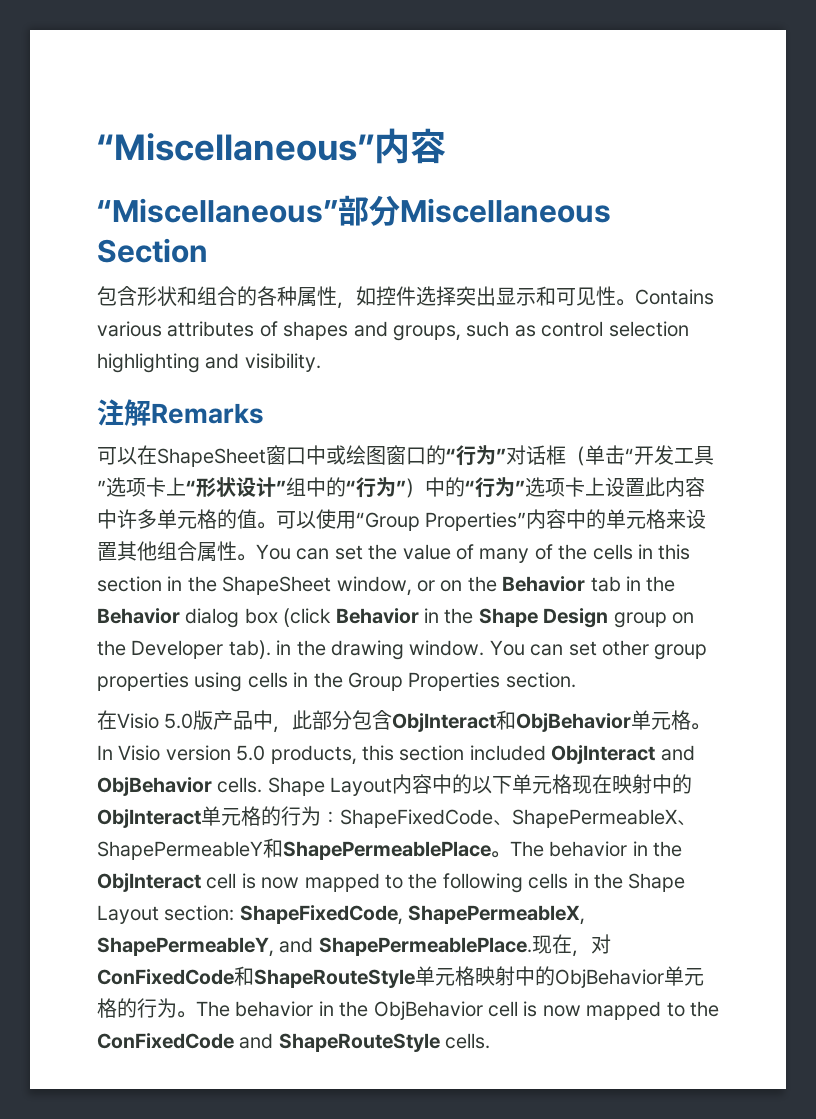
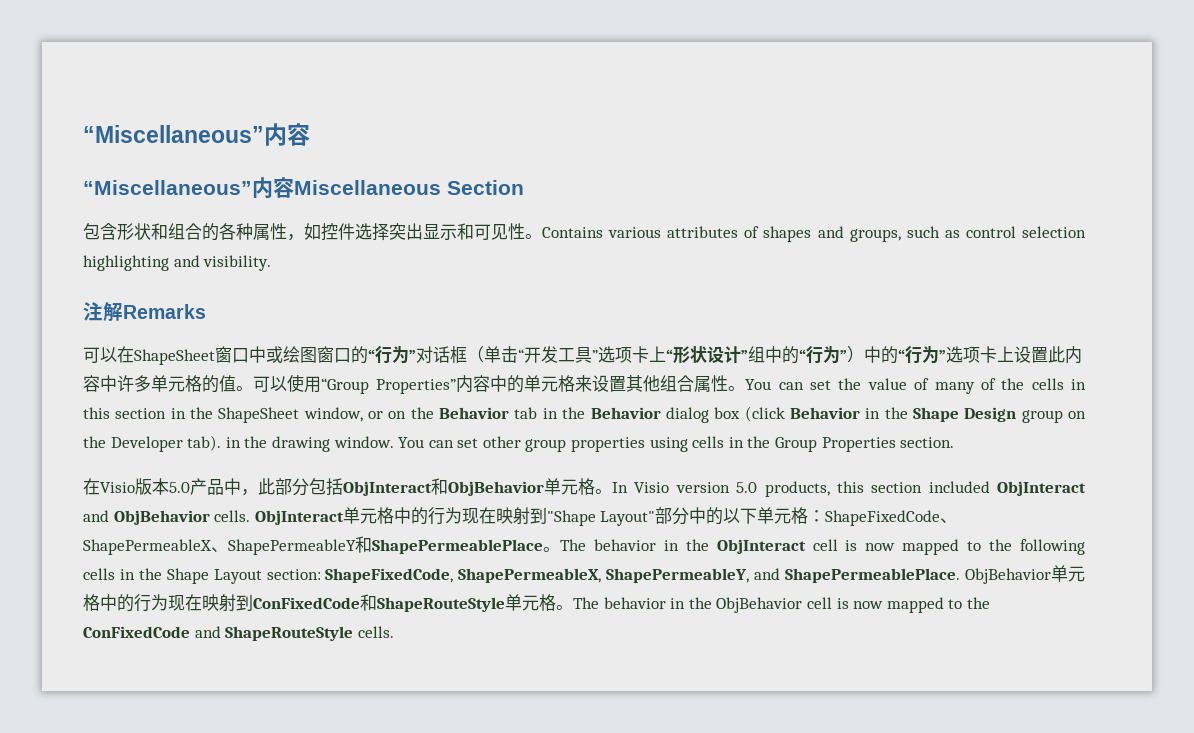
[338,195,400,226] 部分 -> [252,177,294,199] 内容
[164,710,214,730] 5.0版 -> [135,478,190,495] 版本5.0
[372,710,393,730] 含 -> [326,478,343,495] 括
[267,774,693,796] [97,806,321,828] Shape Layout内容中的以下单元格现在映射中的ObjInteract单元格的行为 -> [254,507,809,526] ObjInteract单元格中的行为现在映射到"Shape Layout"部分中的以下单元格
[531,934,611,957] [97,966,704,988] [97,998,177,1018] 现在，对ConFixedCode和ShapeRouteStyle单元格映射中的ObjBehavior单元格的行为 -> [964,565,1085,584] [83,594,556,612] ObjBehavior单元格中的行为现在映射到ConFixedCode和ShapeRouteStyle单元格

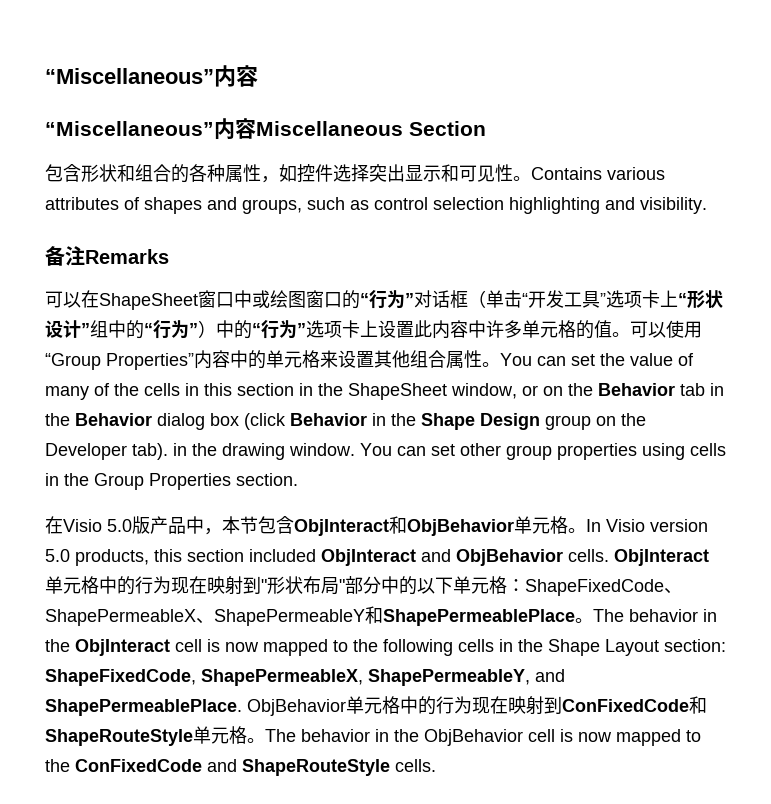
[83,302,123,322] 注解 -> [45,246,85,266] 备注
[135,478,190,495] 版本5.0 -> [107,516,150,534] 5.0版
[258,478,343,496] 此部分包括 -> [222,516,294,534] 本节包含
[546,510,656,526] "Shape Layout" -> [261,576,345,595] "形状布局"

